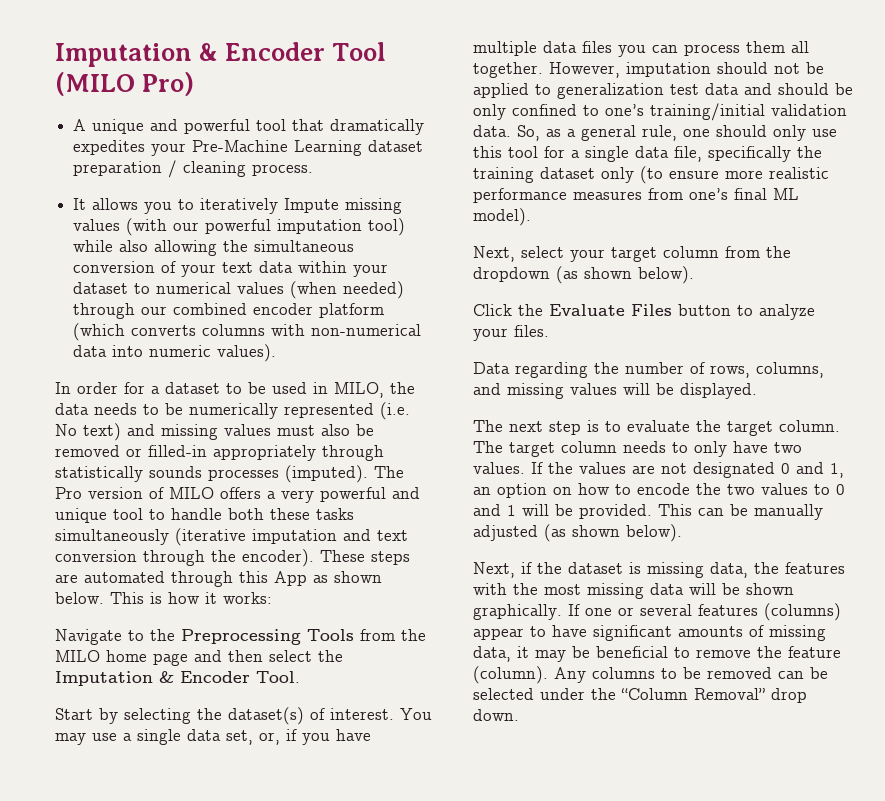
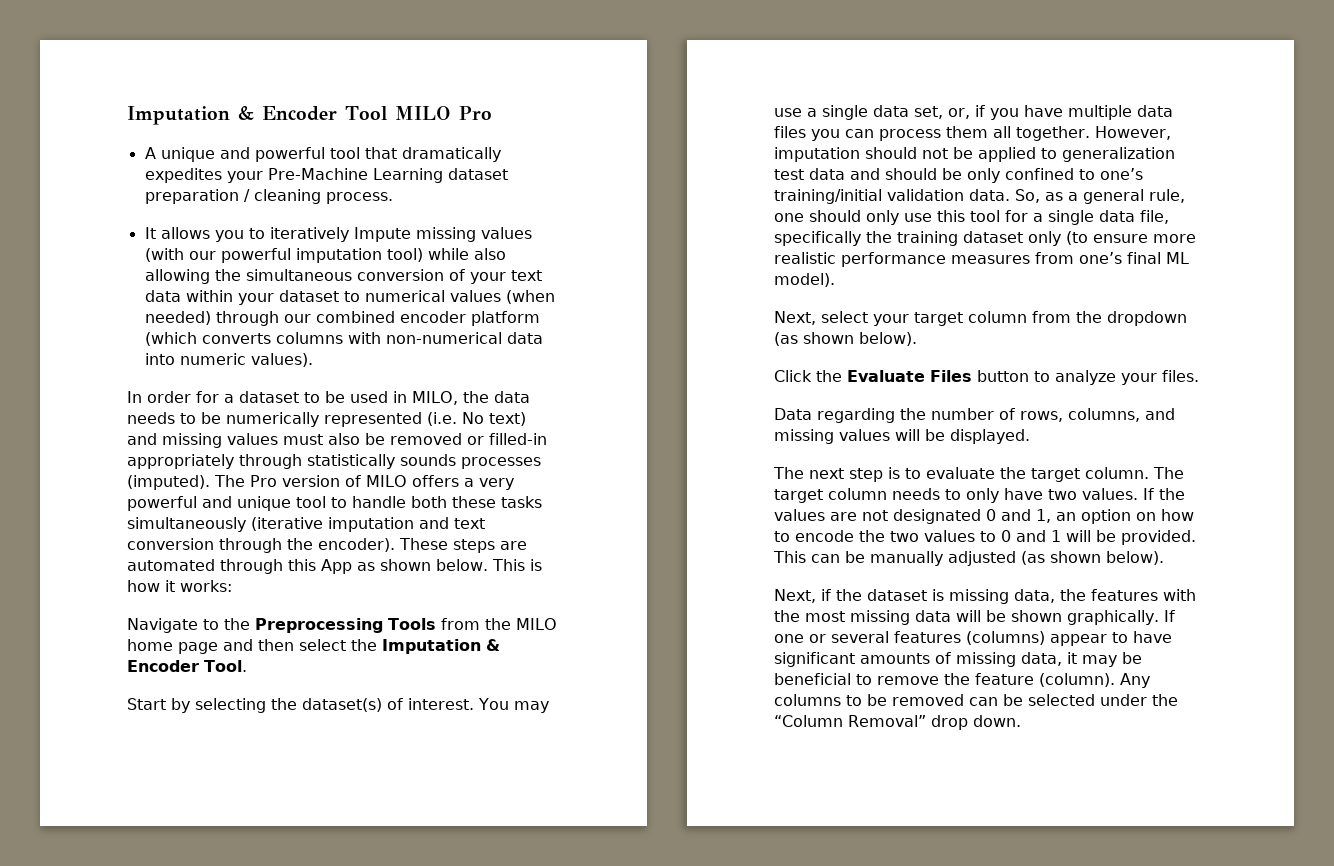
[55,72,195,96] (MILO Pro) -> [394,106,492,120] MILO Pro

